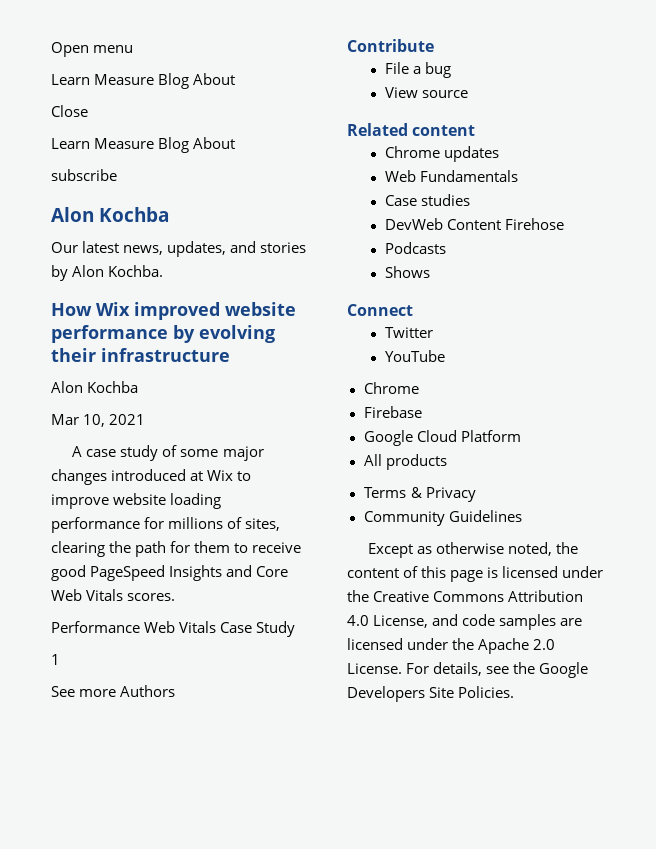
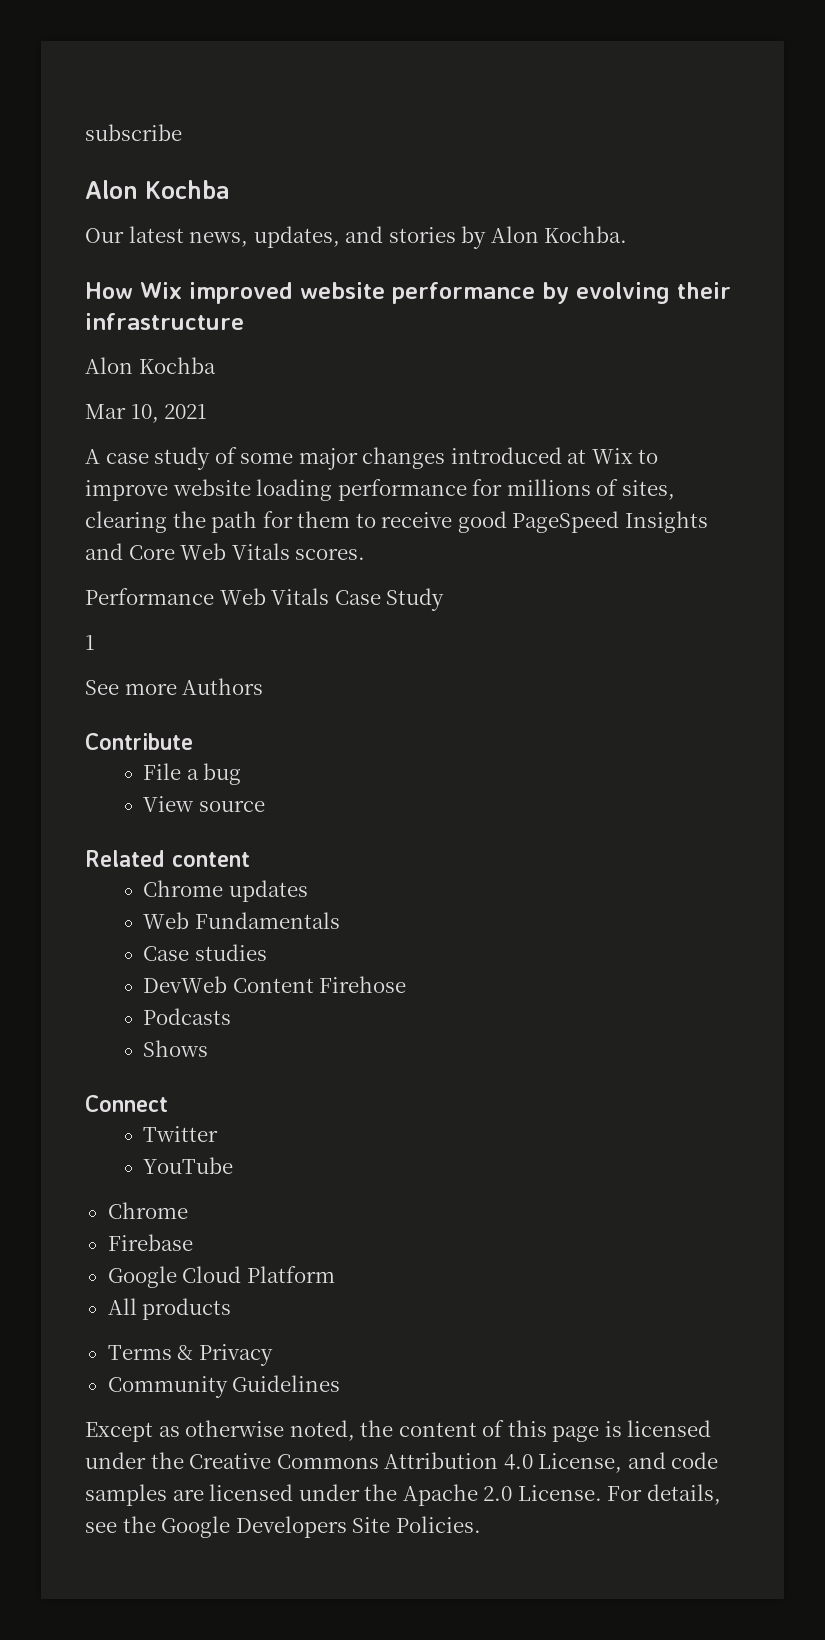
[51,42,134,57] [51,73,236,89] [51,105,88,117] [51,137,236,153] Open menu // Learn Measure Blog About // Close // Learn Measure Blog About // -> (85, 132) none

